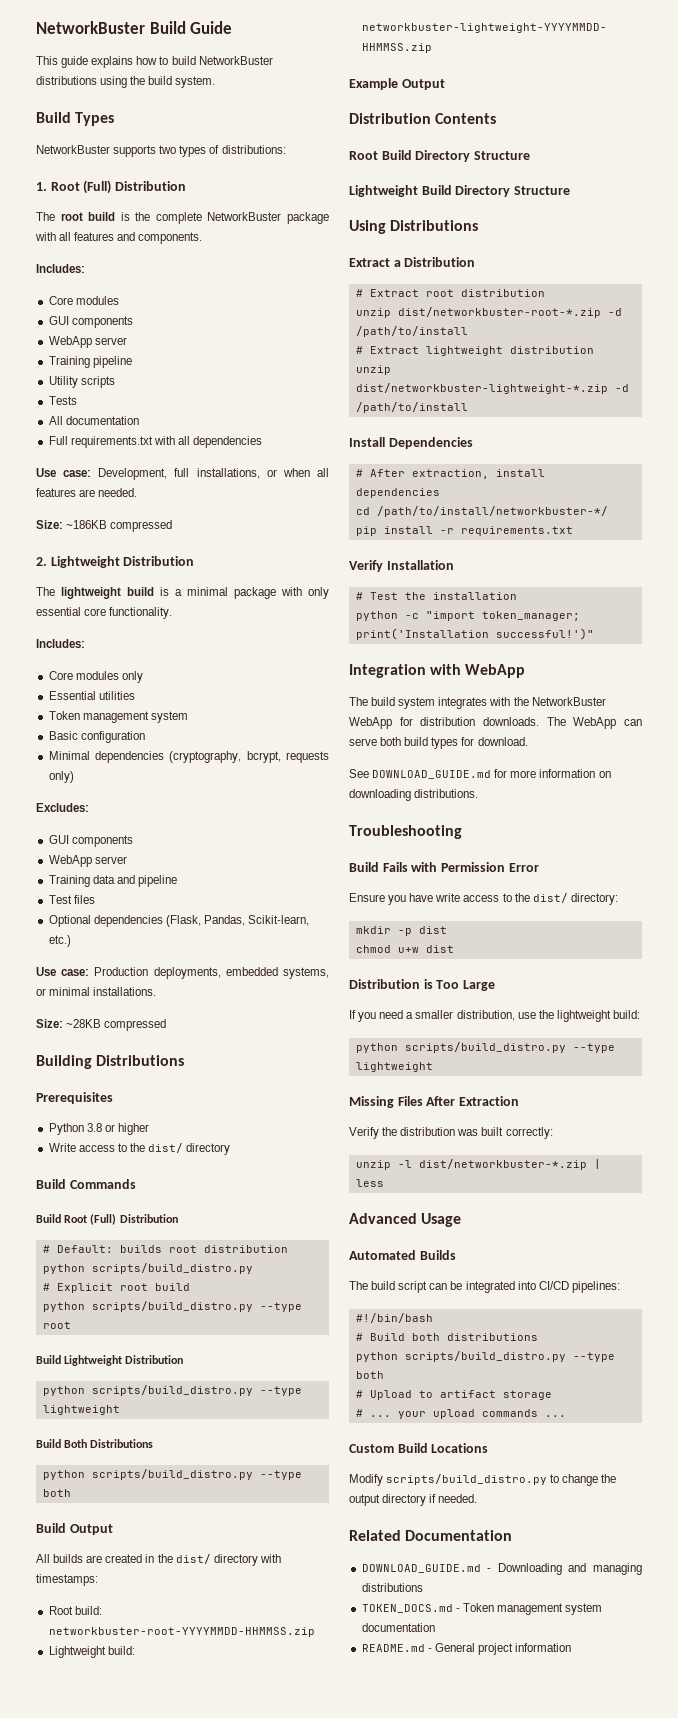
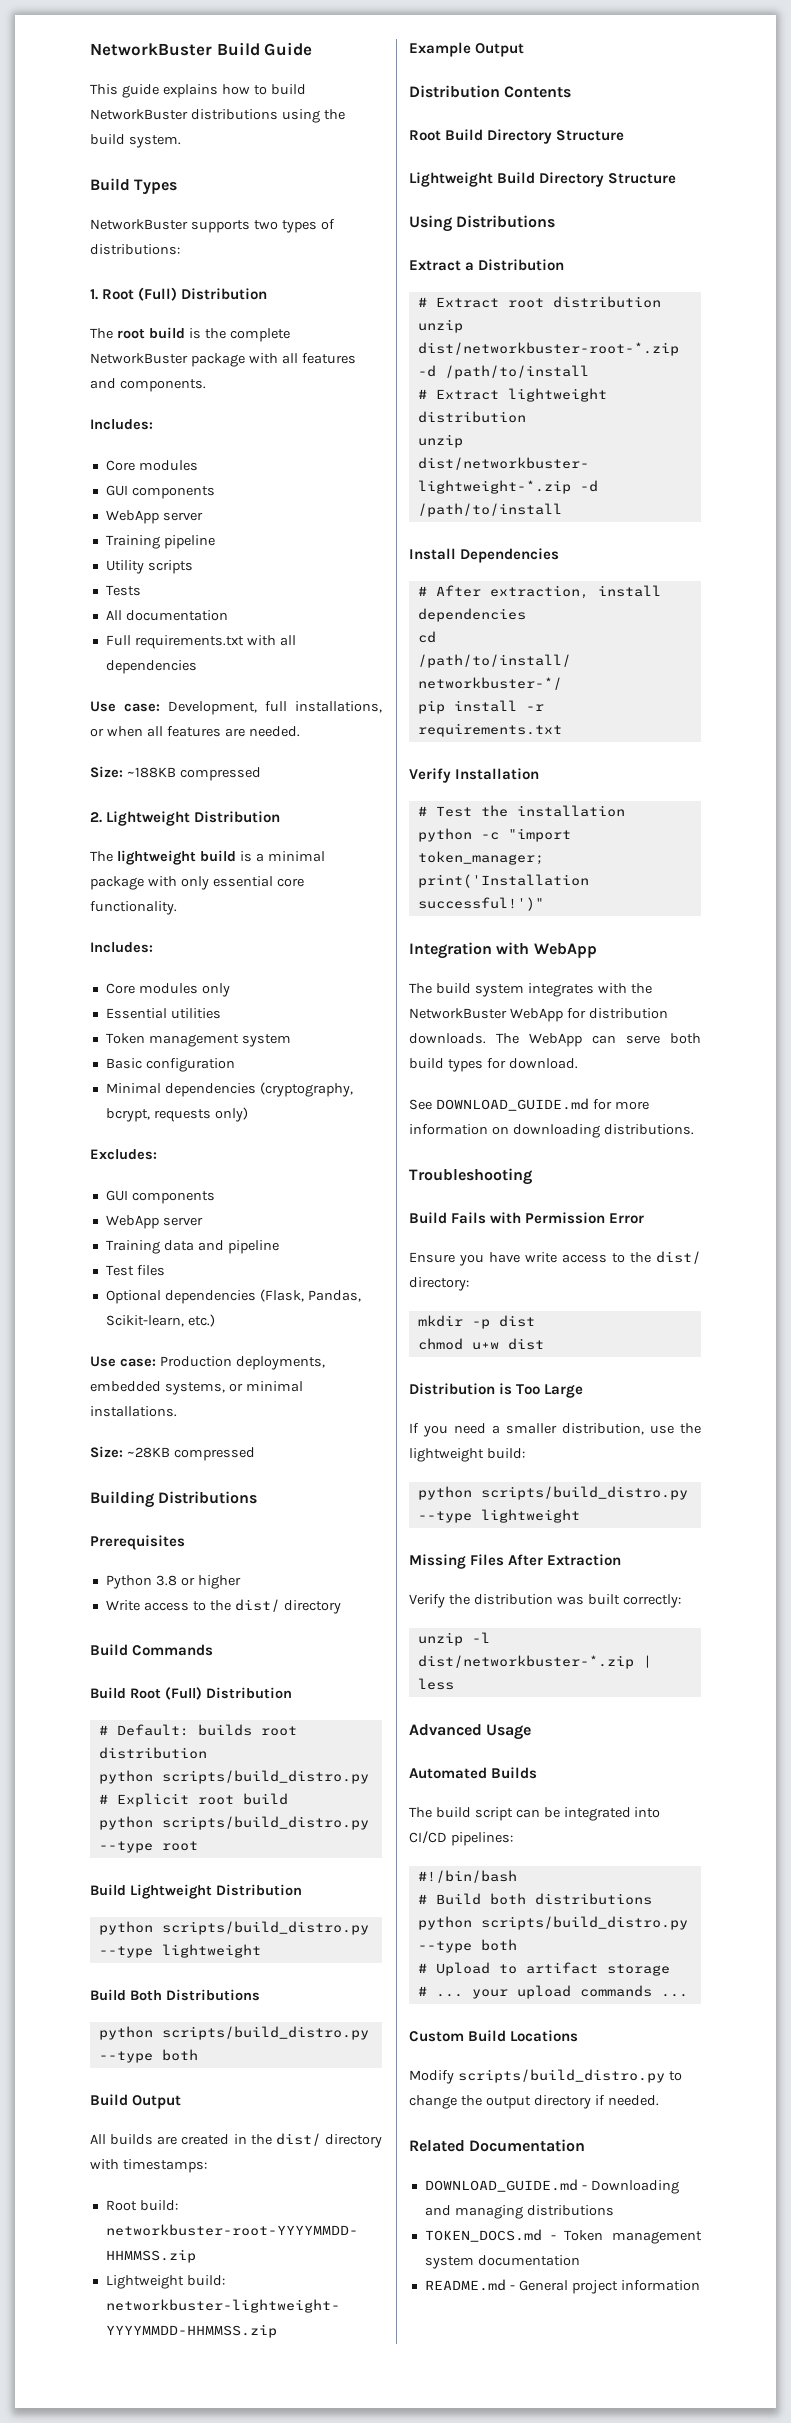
[66,520,108,529] ~186KB -> [126,767,176,778] ~188KB

